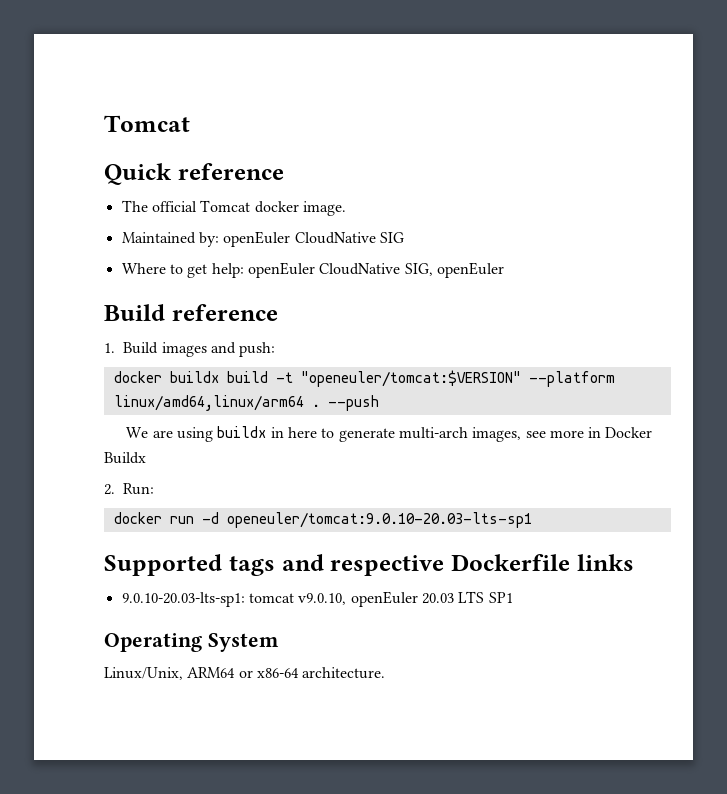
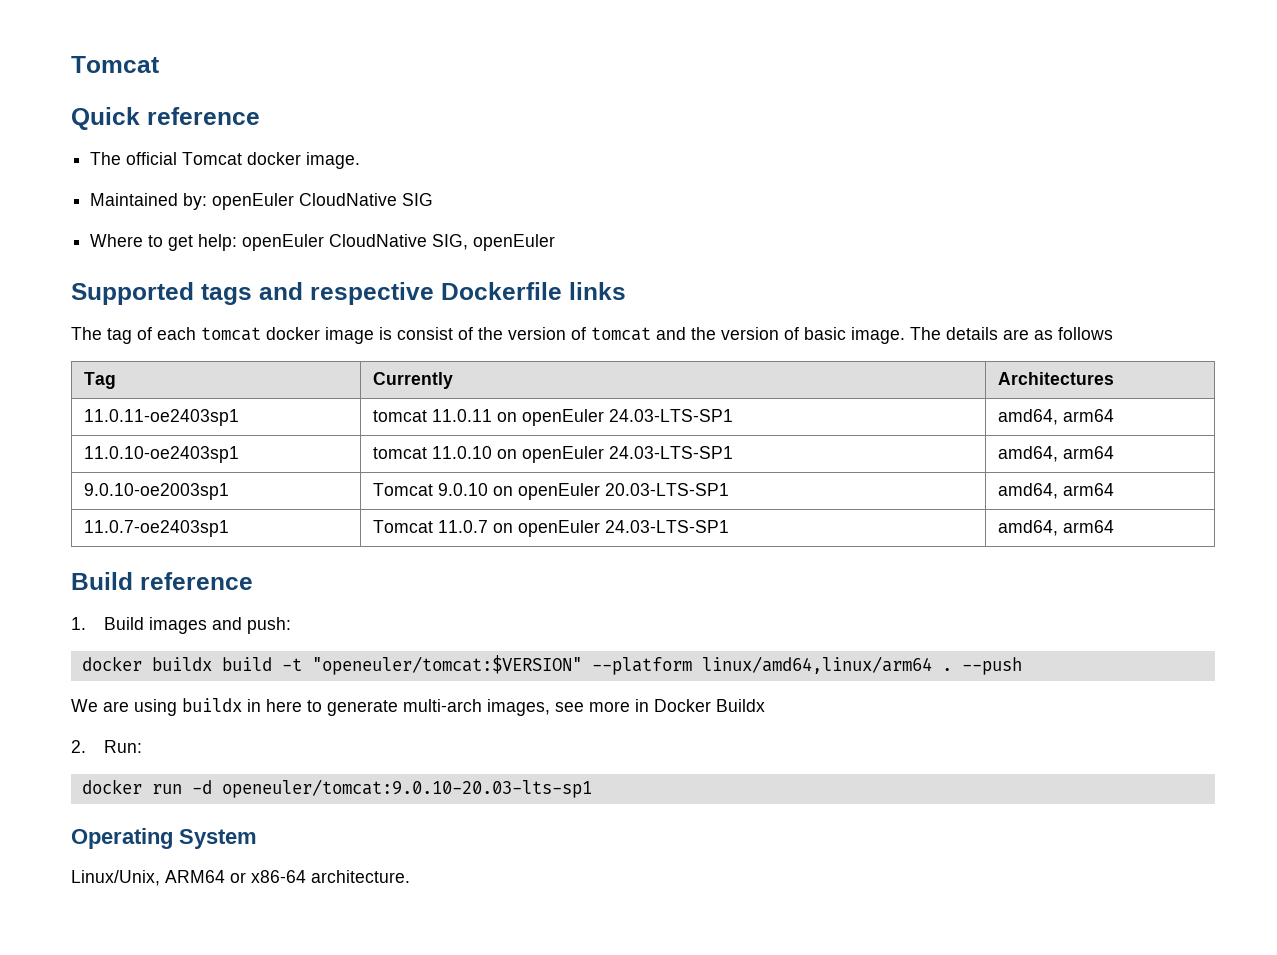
(504, 270) none -> [71,282,626,305] [71,327,1113,344] [83,372,116,389] [372,372,453,389] [997,372,1114,385] [83,409,239,426] [372,409,733,426] [997,409,1114,425] [83,446,239,463] [372,446,733,463] [997,446,1114,462] [83,483,229,500] [372,483,729,500] [997,483,1114,499] [83,520,229,537] [372,520,729,537] [997,520,1114,536] // Supported tags and respective Dockerfile links // The tag of each tomcat docker image is consist of the version of tomcat and the version of basic image. The details are as follows // Tag | Currently | Architectures // 11.0.11-oe2403sp1 | tomcat 11.0.11 on openEuler 24.03-LTS-SP1 | amd64, arm64 // 11.0.10-oe2403sp1 | tomcat 11.0.10 on openEuler 24.03-LTS-SP1 | amd64, arm64 // 9.0.10-oe2003sp1 | Tomcat 9.0.10 on openEuler 20.03-LTS-SP1 | amd64, arm64 // 11.0.7-oe2403sp1 | Tomcat 11.0.7 on openEuler 24.03-LTS-SP1 | amd64, arm64
[104,554,634,576] [121,591,513,607] // Supported tags and respective Dockerfile links // 9.0.10-20.03-lts-sp1: tomcat v9.0.10, openEuler 20.03 LTS SP1 -> (592, 788) none

